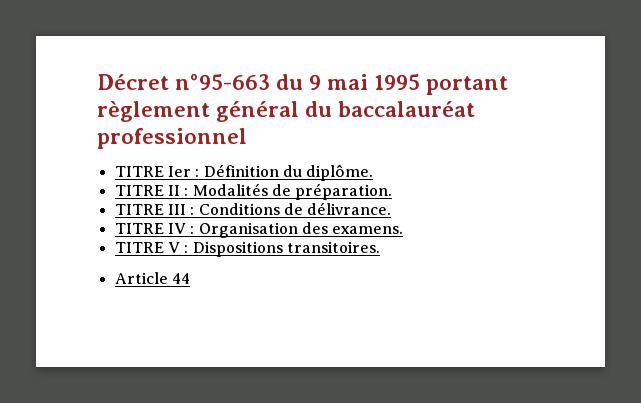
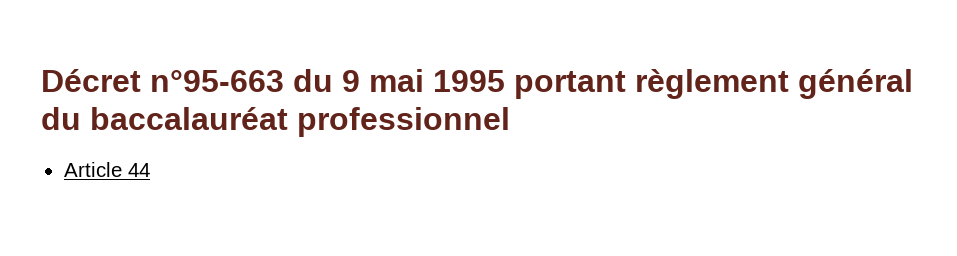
[114,164,374,181] [114,183,393,200] [114,202,392,215] [114,222,404,238] [114,241,380,257] // TITRE Ier : Définition du diplôme. // TITRE II : Modalités de préparation. // TITRE III : Conditions de délivrance. // TITRE IV : Organisation des examens. // TITRE V : Dispositions transitoires. -> (510, 122) none

